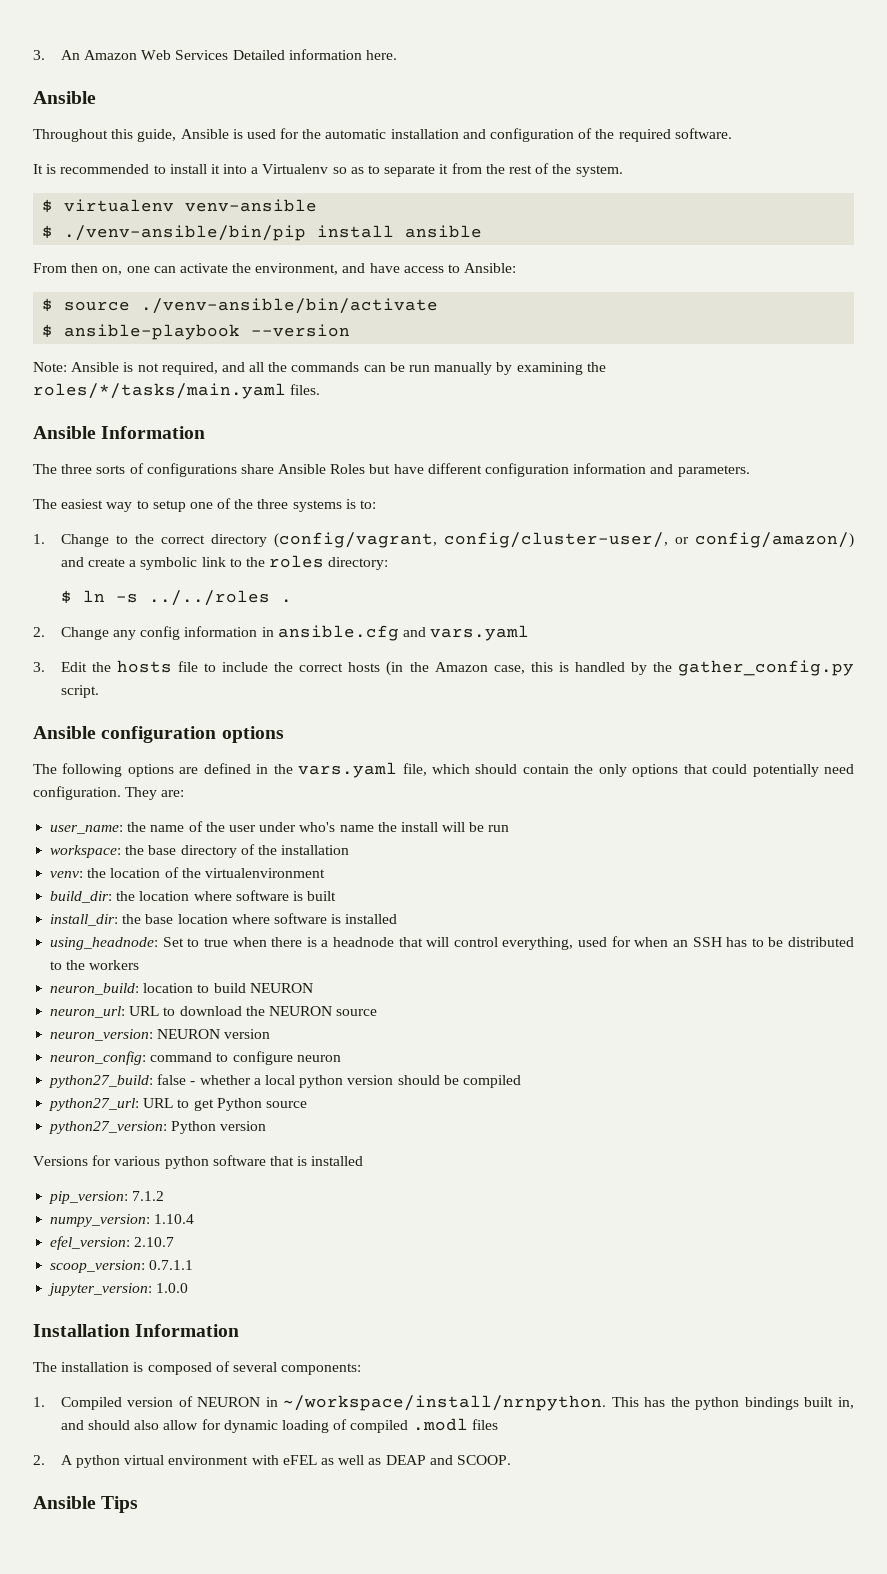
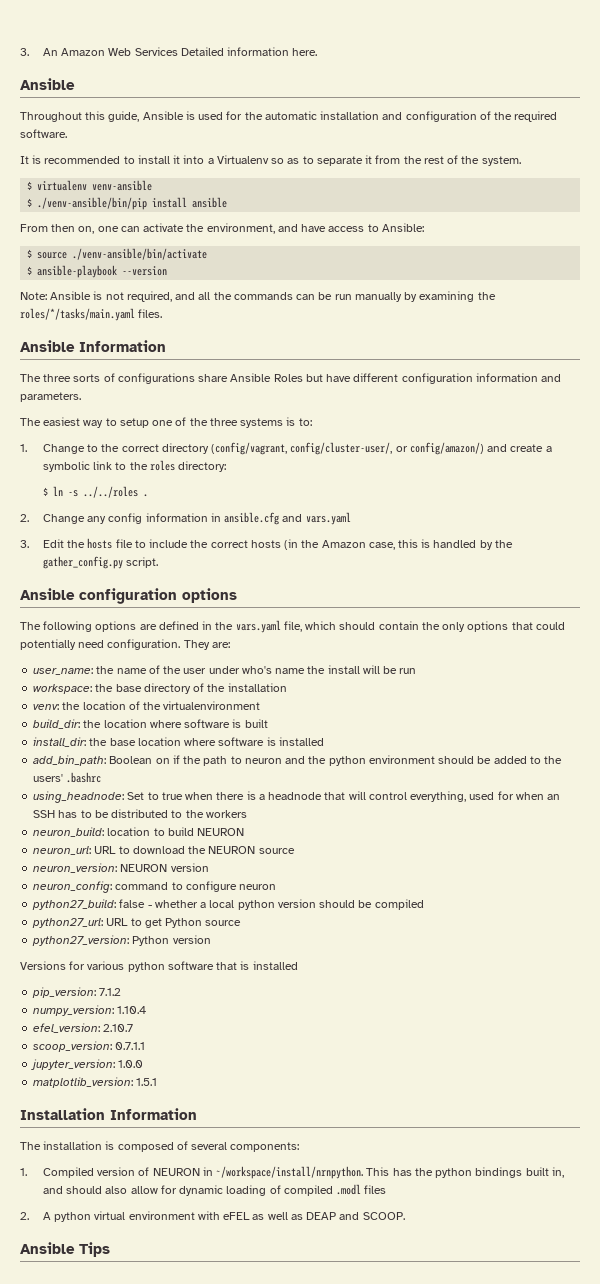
(398, 919) none -> [33,755,563,766] [33,772,102,783] // add_bin_path: Boolean on if the path to neuron and the python environment should be added to the users' .bashrc
(189, 1288) none -> [33,1077,158,1088] // matplotlib_version: 1.5.1

